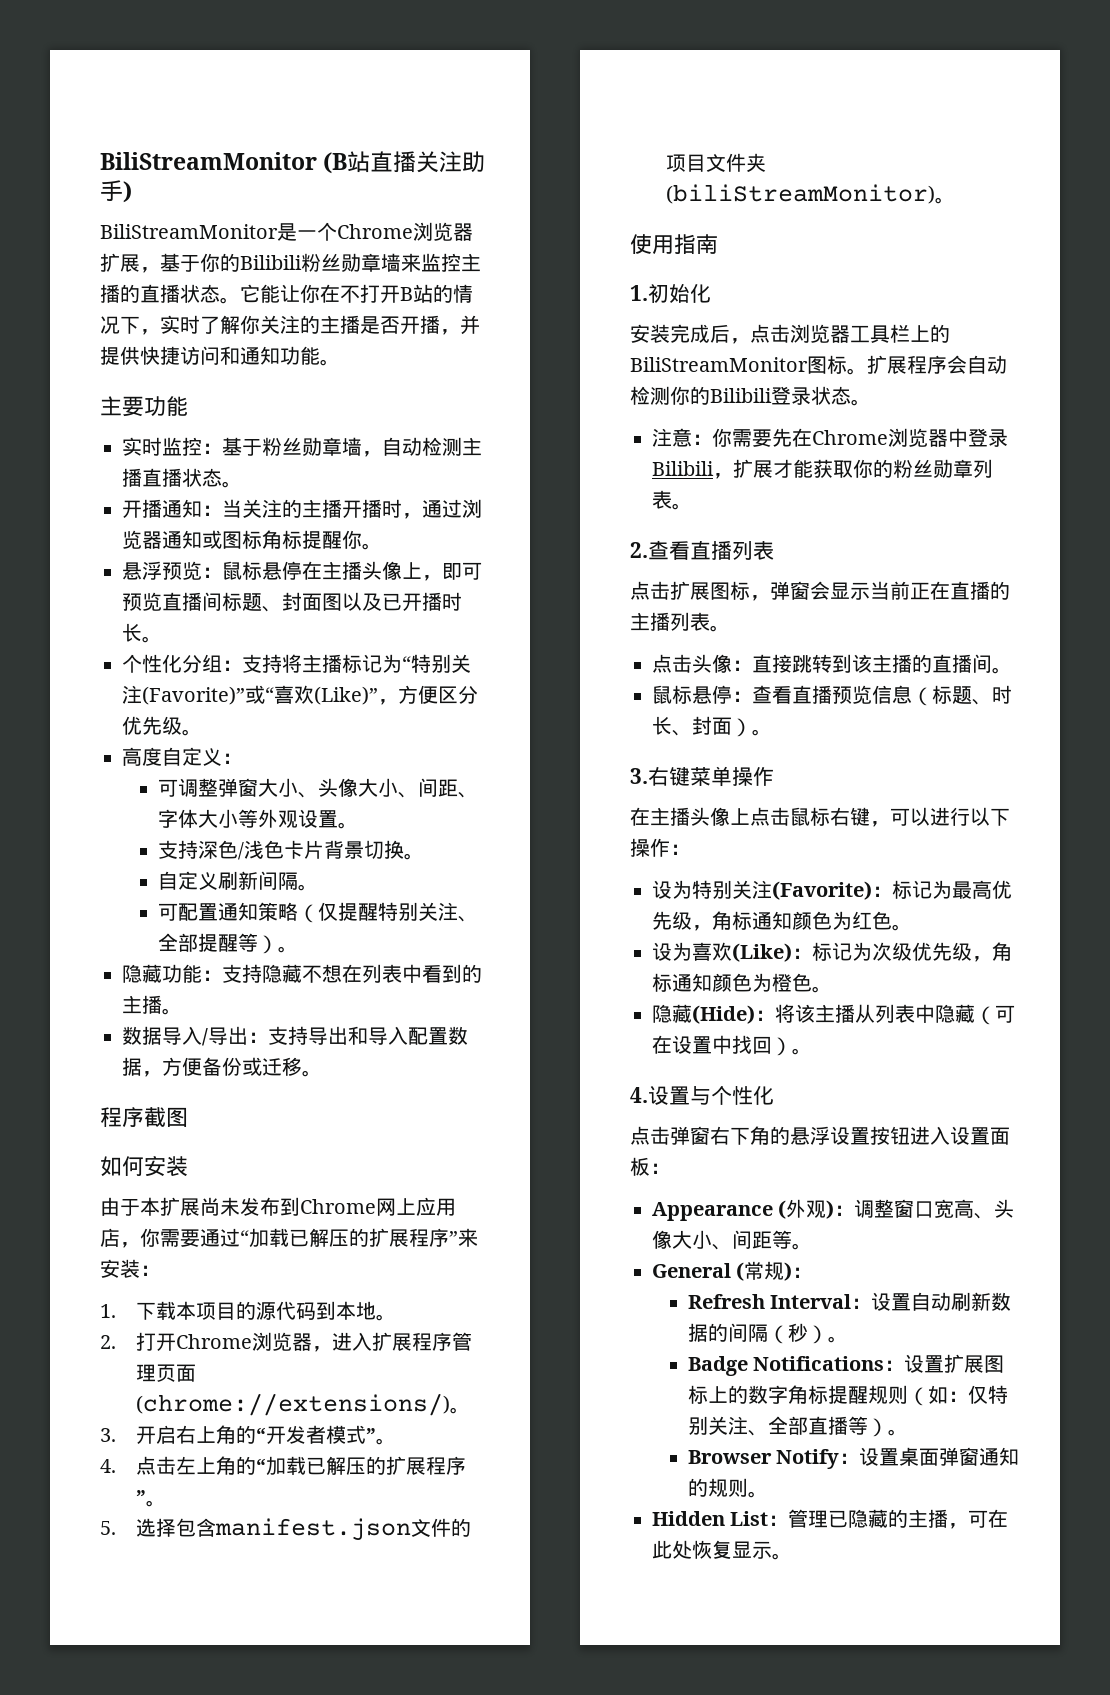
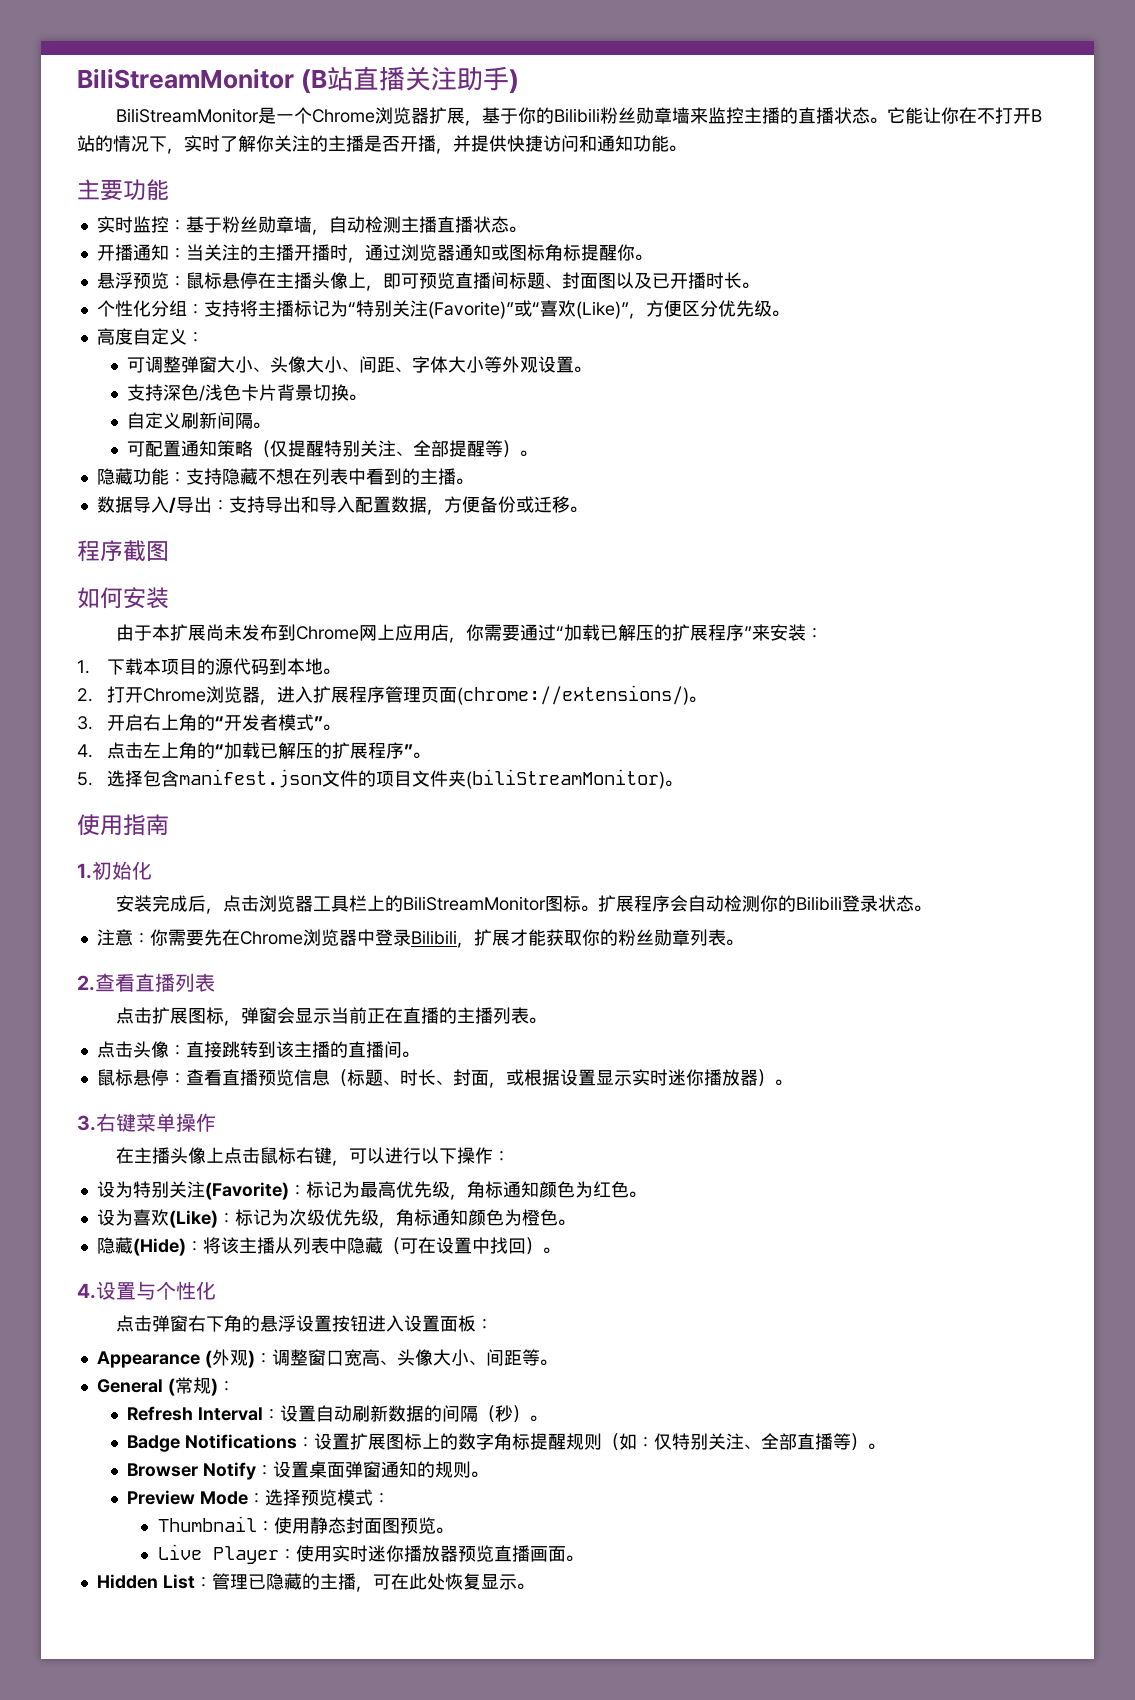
(732, 726) none -> [488,1069,758,1088] ，或根据设置显示实时迷你播放器
(768, 1494) none -> [127,1489,391,1506] [157,1516,453,1534] [157,1544,583,1564] // Preview Mode：选择预览模式： // Thumbnail：使用静态封面图预览。 // Live Player：使用实时迷你播放器预览直播画面。

